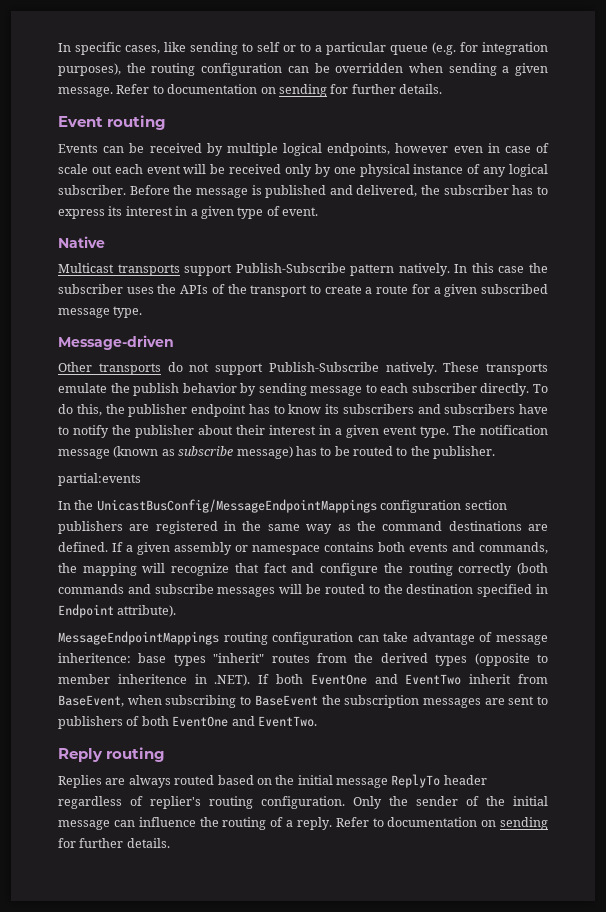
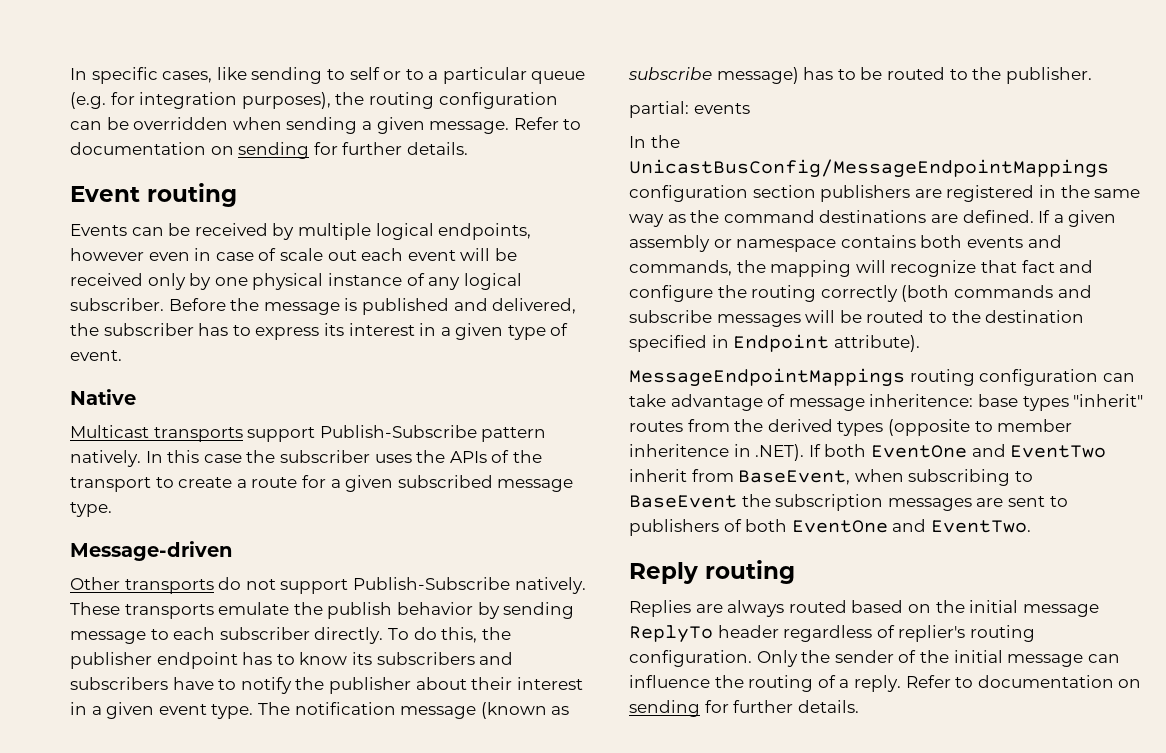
[58,473,141,486] partial:events -> [629,101,750,118] partial: events

